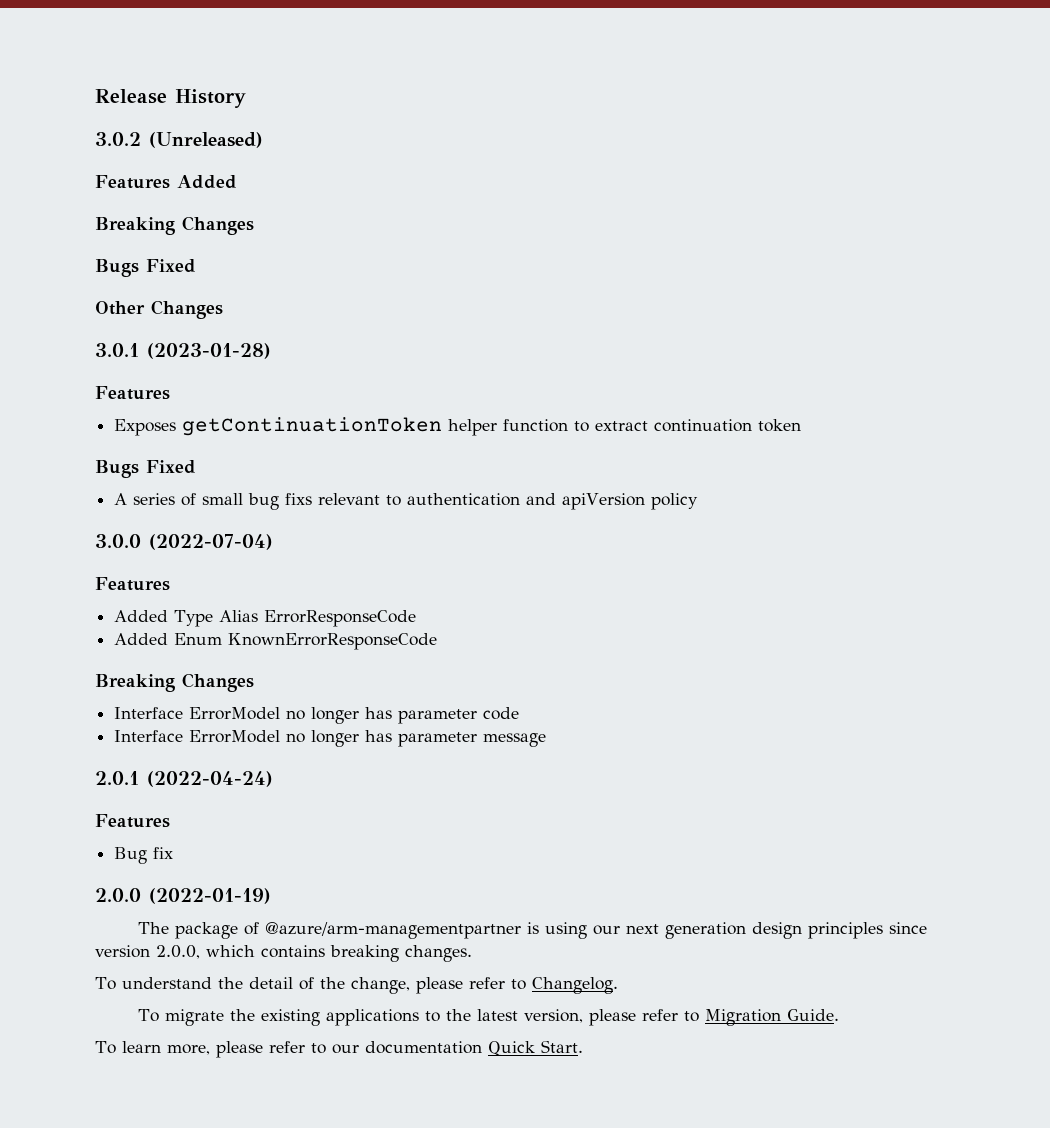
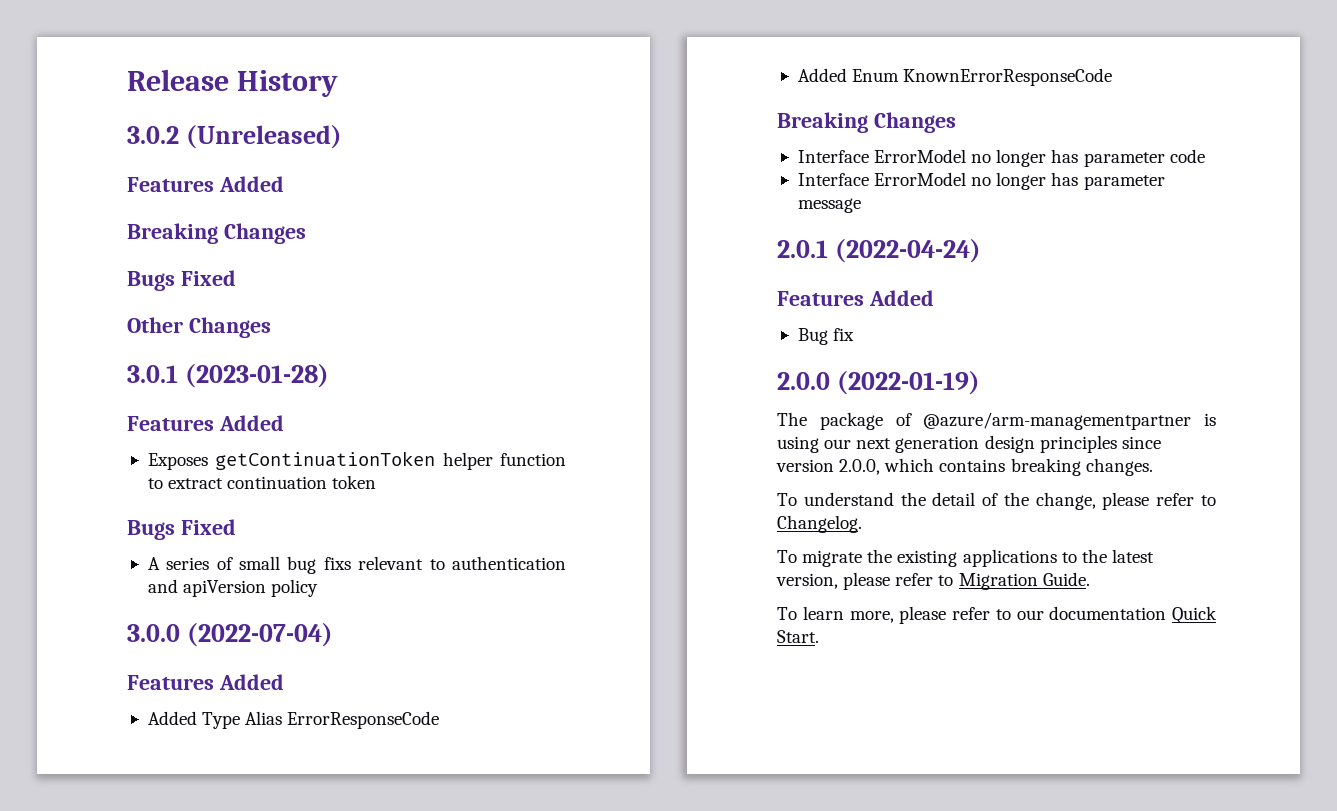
(170, 393) none -> [218,415,284,431] Added
(170, 584) none -> [218,674,284,690] Added
(170, 821) none -> [868,290,934,306] Added

